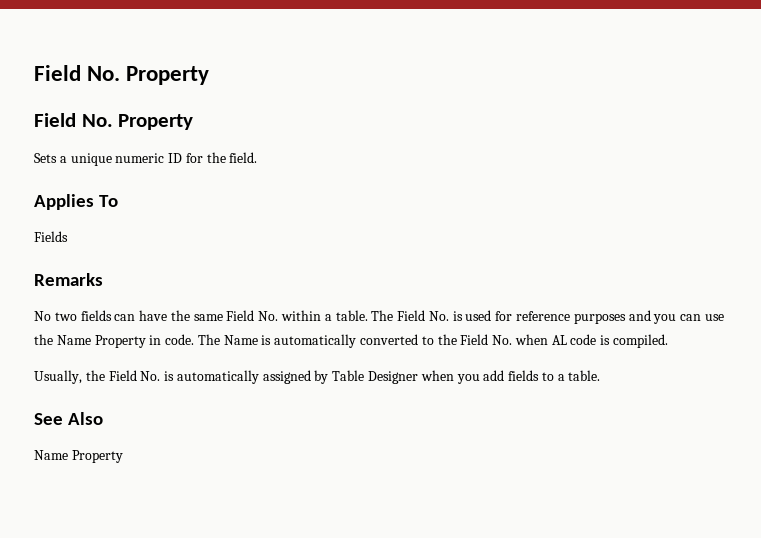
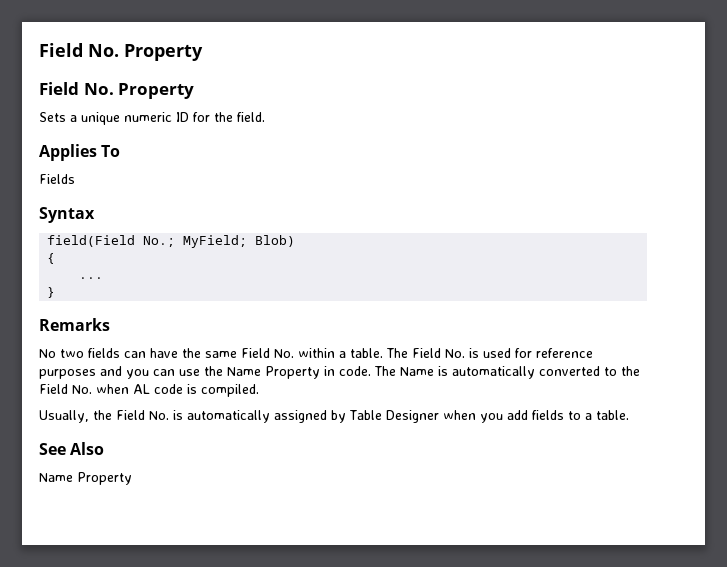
(68, 236) none -> [39,207,95,223] [47,235,296,248] [47,253,56,264] [79,277,104,279] [47,287,56,298] // Syntax // field(Field No.; MyField; Blob) // { // ... // }

